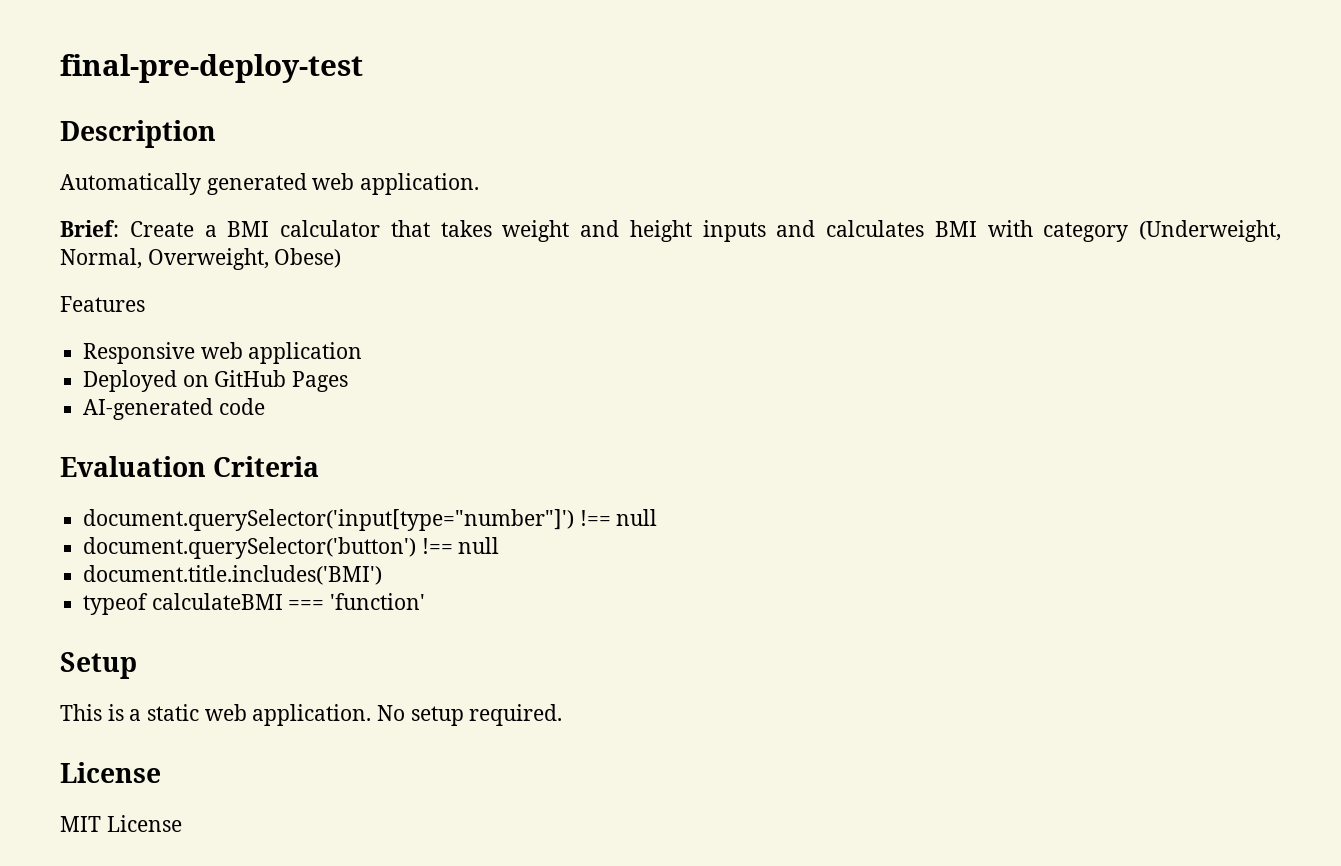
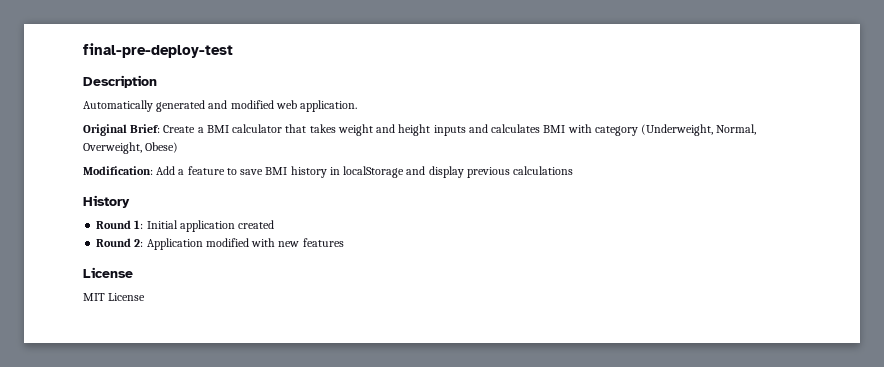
(307, 184) none -> [208,100,274,109] and modified
(480, 184) none -> [83,124,127,136] Original
[60,296,145,312] [83,342,363,364] [83,370,349,392] [83,398,265,420] [60,456,320,477] [83,509,658,531] [83,537,500,559] [83,565,383,585] [83,593,426,615] [60,652,137,679] [60,704,563,726] Features // Responsive web application // Deployed on GitHub Pages // AI-generated code // Evaluation Criteria // document.querySelector('input[type="number"]') !== null // document.querySelector('button') !== null // document.title.includes('BMI') // typeof calculateBMI === 'function' // Setup // This is a static web application. No setup required. -> [83,166,574,178] [83,195,130,208] [96,220,275,232] [96,238,344,250] Modification: Add a feature to save BMI history in localStorage and display previous calculations // History // Round 1: Initial application created // Round 2: Application modified with new features

